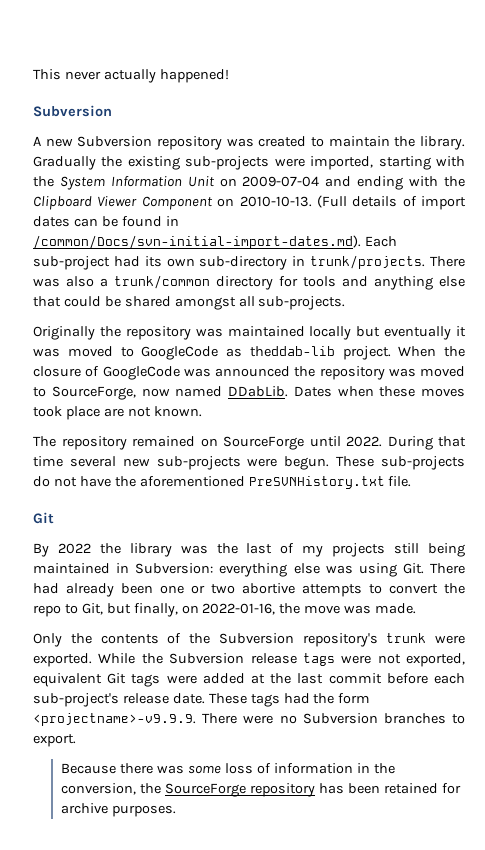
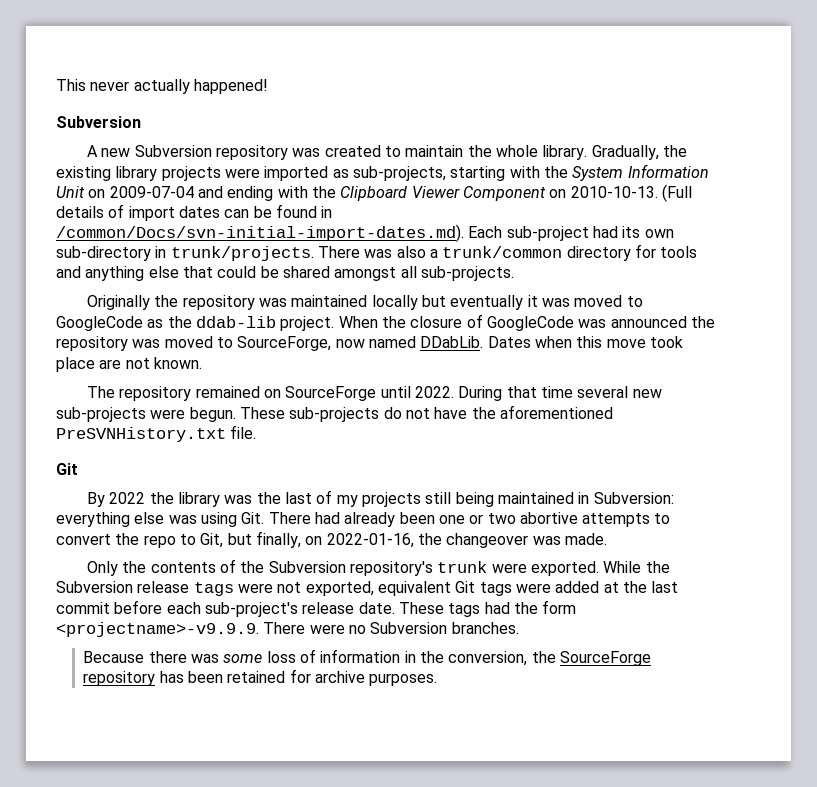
[420,136,466,150] [33,156,374,170] library. Gradually the existing sub-projects were imported, -> [495,145,687,160] [56,166,446,181] whole library. Gradually, the existing library projects were imported as sub-projects,
[249,346,335,357] theddab-lib -> [167,316,276,328] the ddab-lib
[379,386,465,397] these moves -> [576,336,646,348] this move
[304,605,341,614] move -> [446,533,529,548] changeover
[383,713,466,724] [33,734,76,747] branches to export. -> [451,622,519,634] branches.

